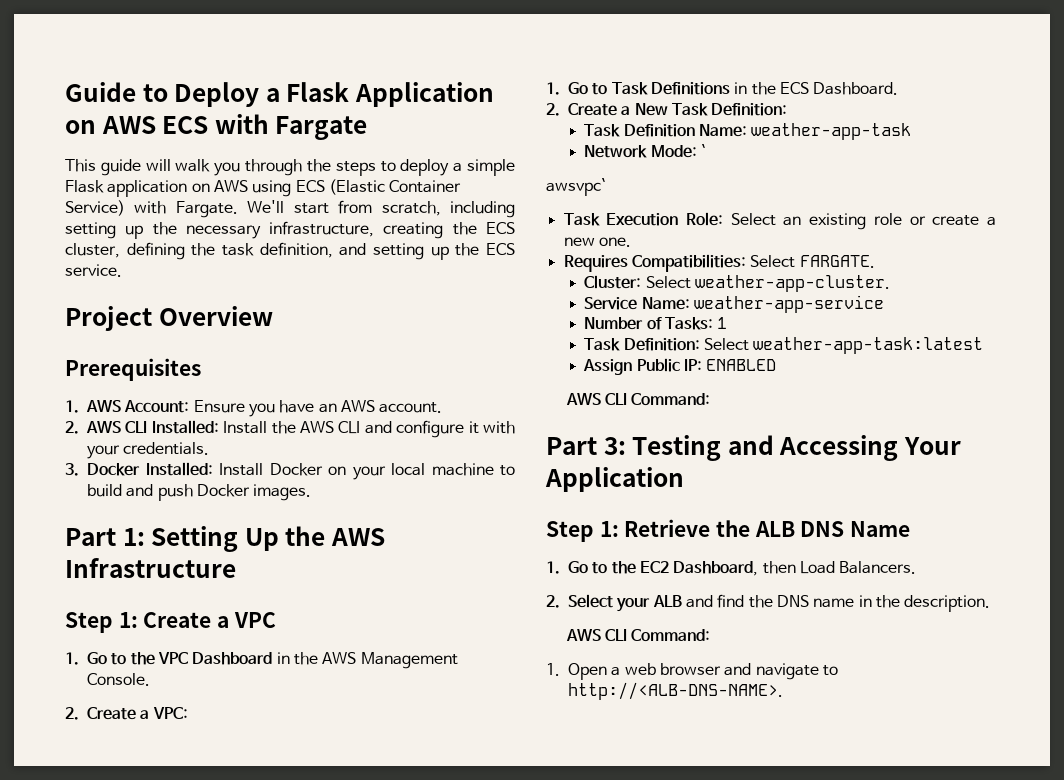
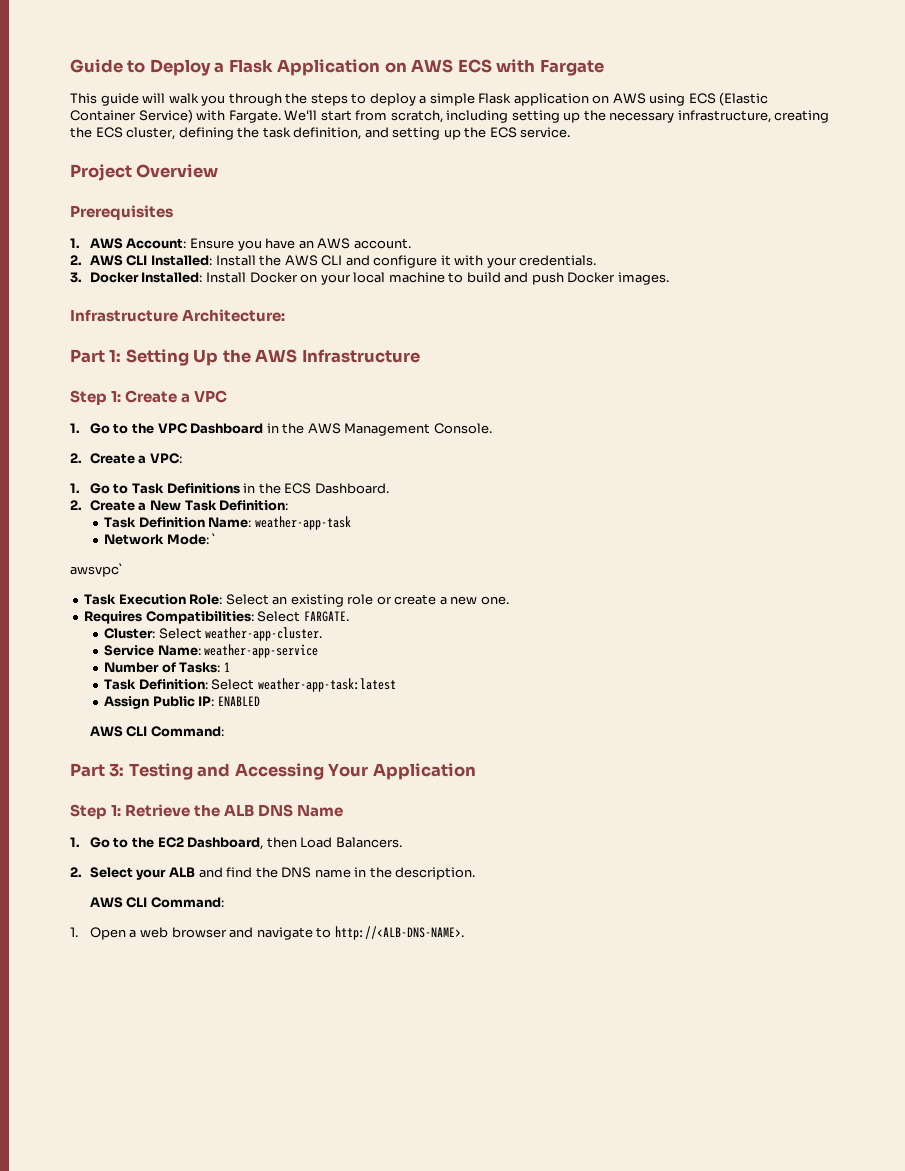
(312, 492) none -> [70,309,286,322] // Infrastructure Architecture:

